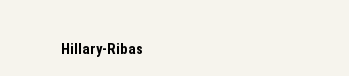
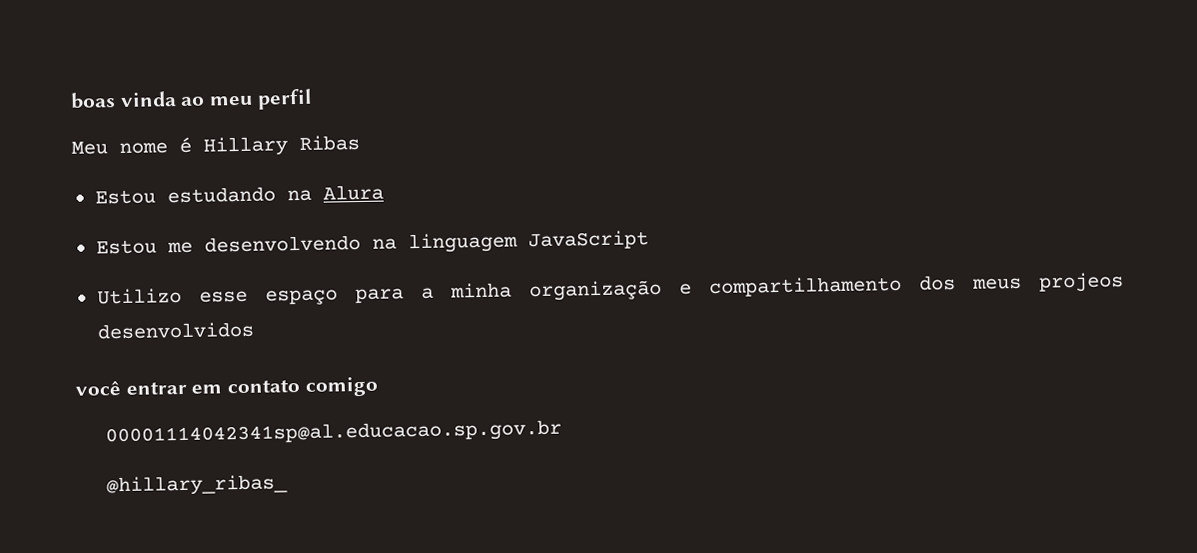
[61,43,143,57] Hillary-Ribas -> [70,88,312,110] [71,134,360,157] [94,184,384,205] [95,230,649,255] [96,272,1124,306] [96,321,254,340] [75,376,378,397] [104,419,562,447] [105,474,288,497] boas vinda ao meu perfil // Meu nome é Hillary Ribas // Estou estudando na Alura // Estou me desenvolvendo na linguagem JavaScript // Utilizo esse espaço para a minha organização e compartilhamento dos meus projeos desenvolvidos // você entrar em contato comigo // 00001114042341sp@al.educacao.sp.gov.br // @hillary_ribas_

